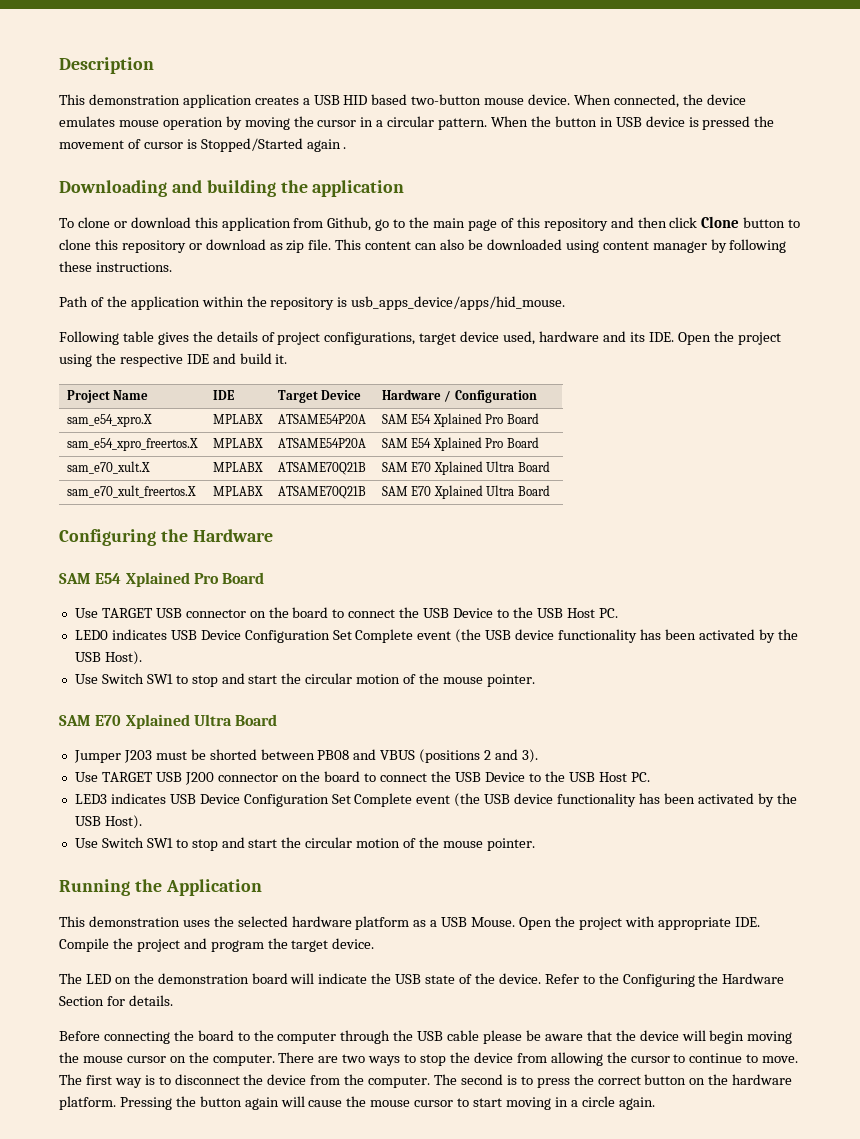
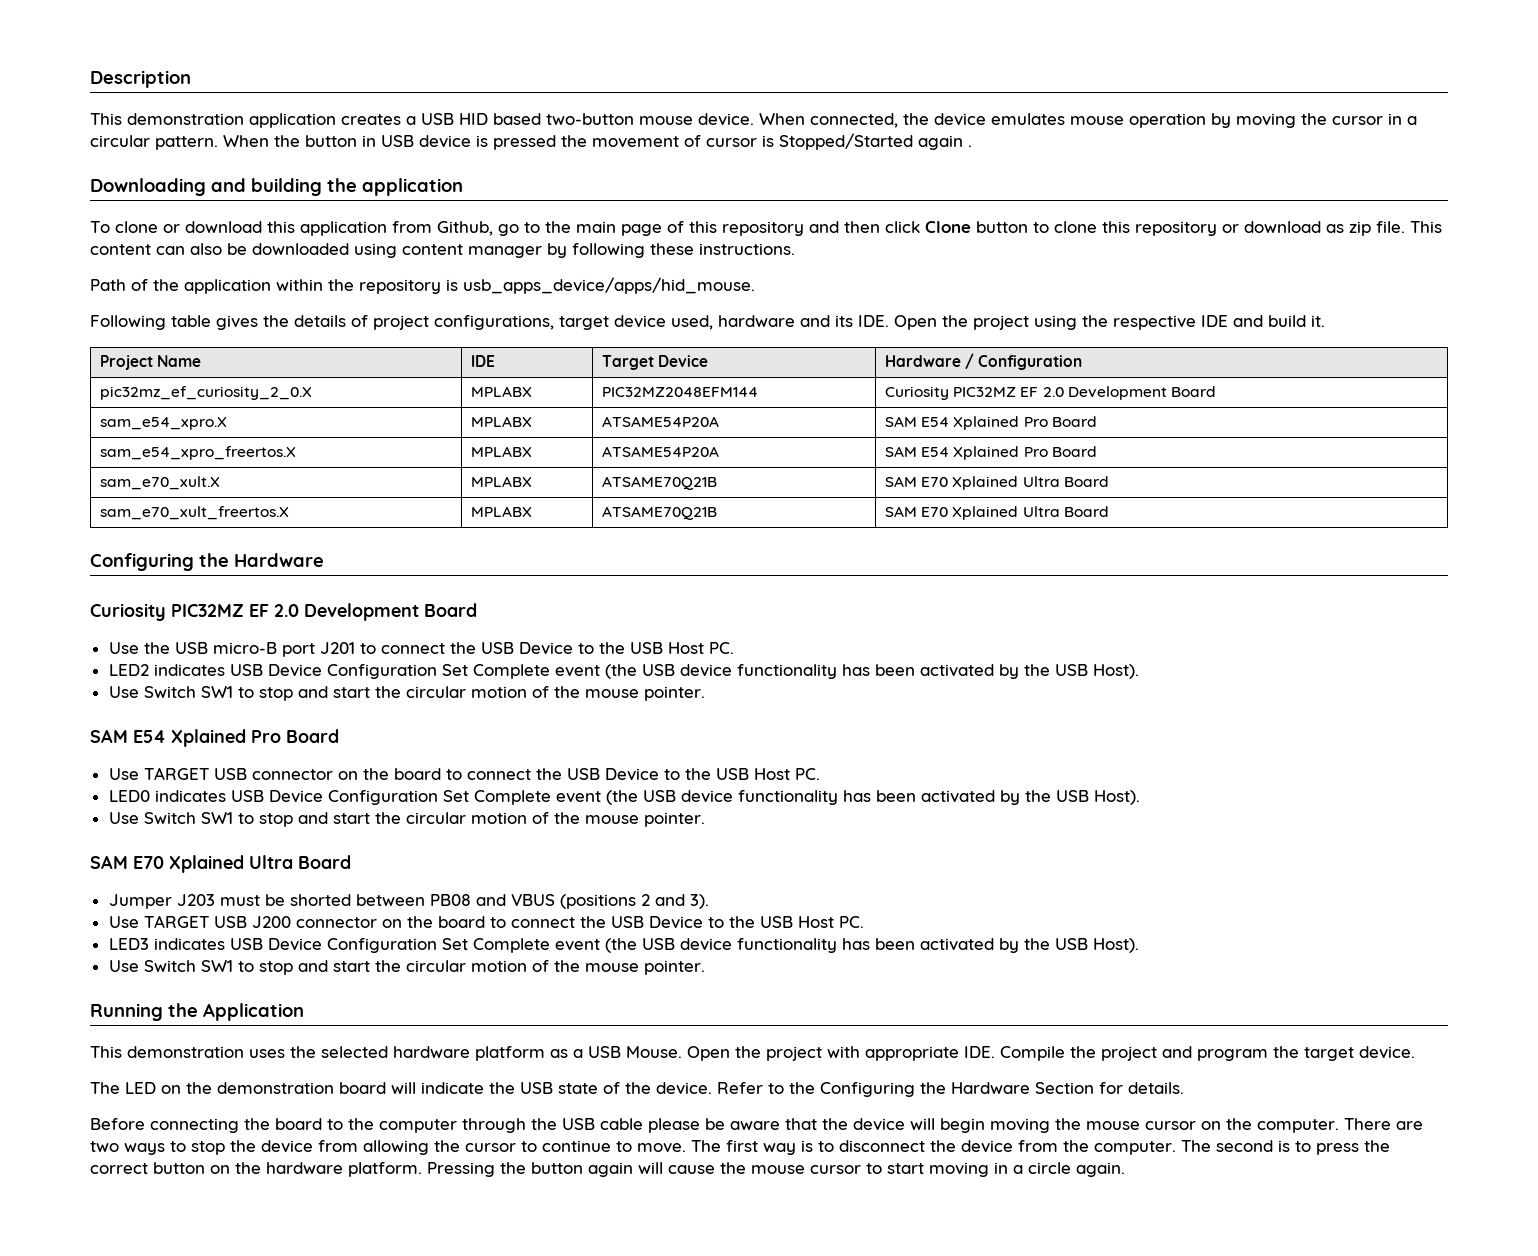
(537, 396) none -> [100,386,313,400] [471,386,533,397] [602,387,759,397] [885,386,1217,400] // pic32mz_ef_curiosity_2_0.X | MPLABX | PIC32MZ2048EFM144 | Curiosity PIC32MZ EF 2.0 Development Board
(273, 535) none -> [90,603,477,621] [108,642,734,657] [108,664,1139,679] [108,686,705,701] // Curiosity PIC32MZ EF 2.0 Development Board // Use the USB micro-B port J201 to connect the USB Device to the USB Host PC. // LED2 indicates USB Device Configuration Set Complete event (the USB device functionality has been activated by the USB Host). // Use Switch SW1 to stop and start the circular motion of the mouse pointer.

